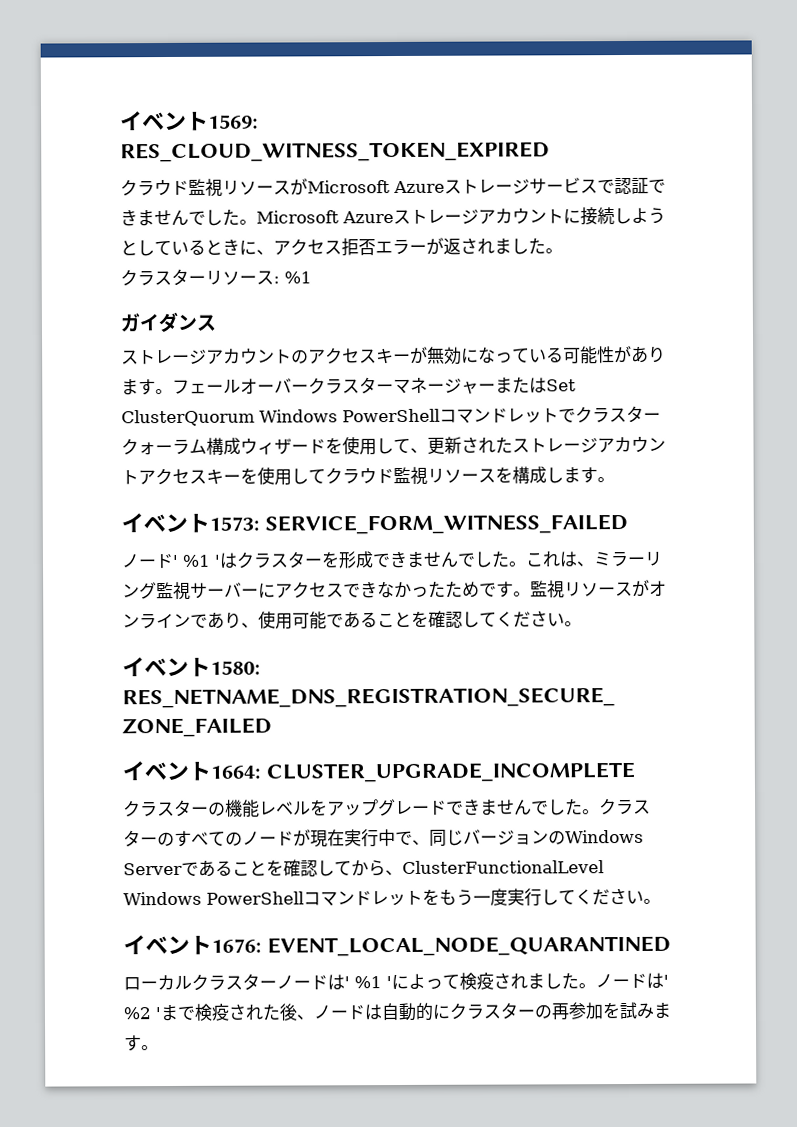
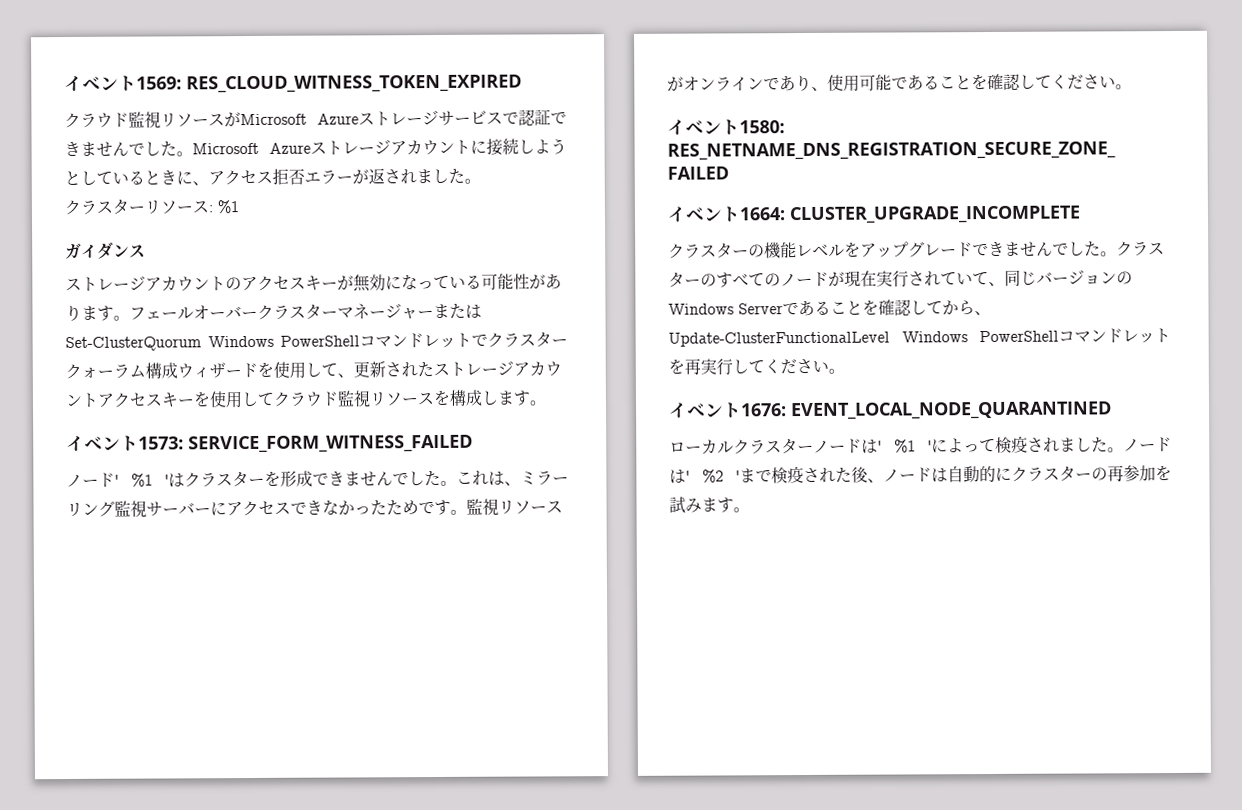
[546,379,576,392] [121,409,255,427] Set ClusterQuorum -> [65,336,202,352] Set-ClusterQuorum
[378,829,413,847] 中で -> [908,271,989,287] されていて
[402,860,604,874] ClusterFunctionalLevel -> [668,331,890,347] Update-ClusterFunctionalLevel
[439,888,508,906] もう一度 -> [684,358,701,375] 再

